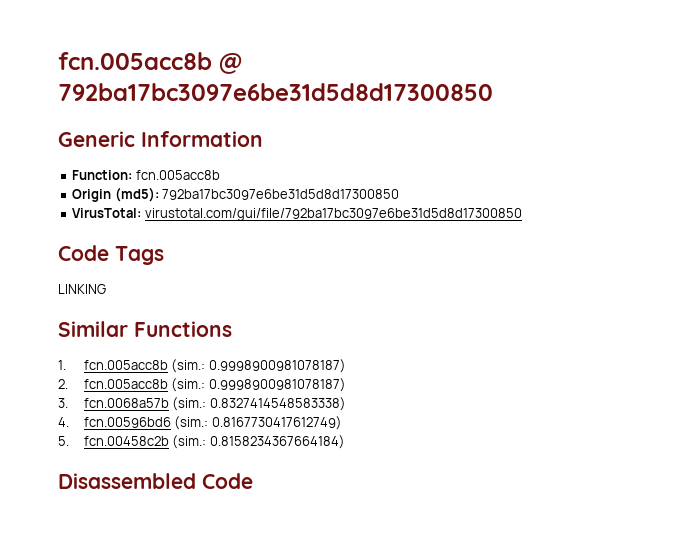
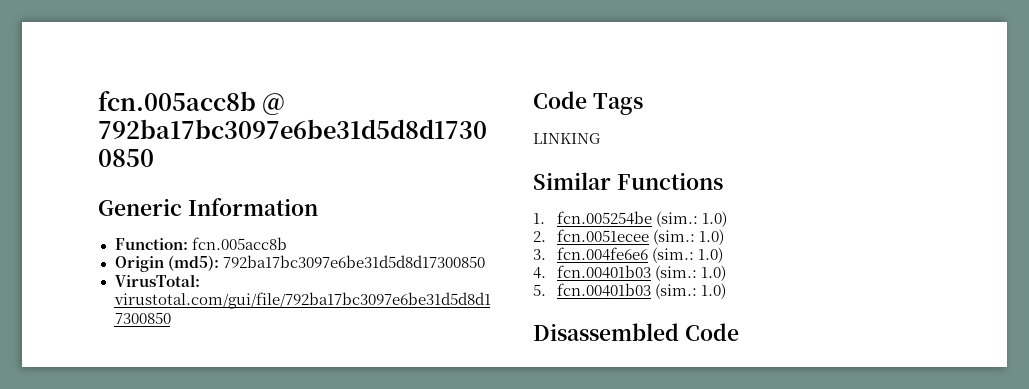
[83,359,346,373] [58,378,346,392] [58,397,346,411] [58,416,342,430] [58,435,345,449] fcn.005acc8b (sim.: 0.9998900981078187) // 2. fcn.005acc8b (sim.: 0.9998900981078187) // 3. fcn.0068a57b (sim.: 0.8327414548583338) // 4. fcn.00596bd6 (sim.: 0.8167730417612749) // 5. fcn.00458c2b (sim.: 0.8158234367664184) -> [557,211,728,227] [533,229,725,245] [533,247,724,263] [533,265,727,281] [533,283,727,299] fcn.005254be (sim.: 1.0) // 2. fcn.0051ecee (sim.: 1.0) // 3. fcn.004fe6e6 (sim.: 1.0) // 4. fcn.00401b03 (sim.: 1.0) // 5. fcn.00401b03 (sim.: 1.0)

